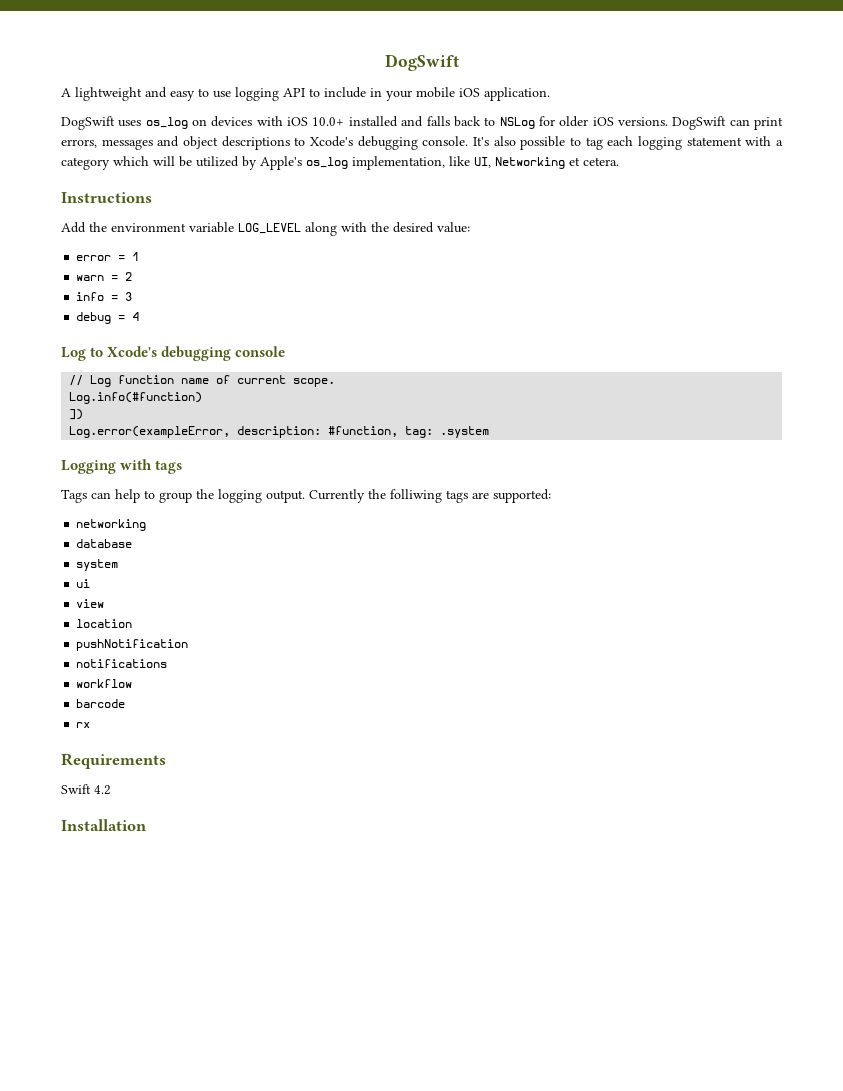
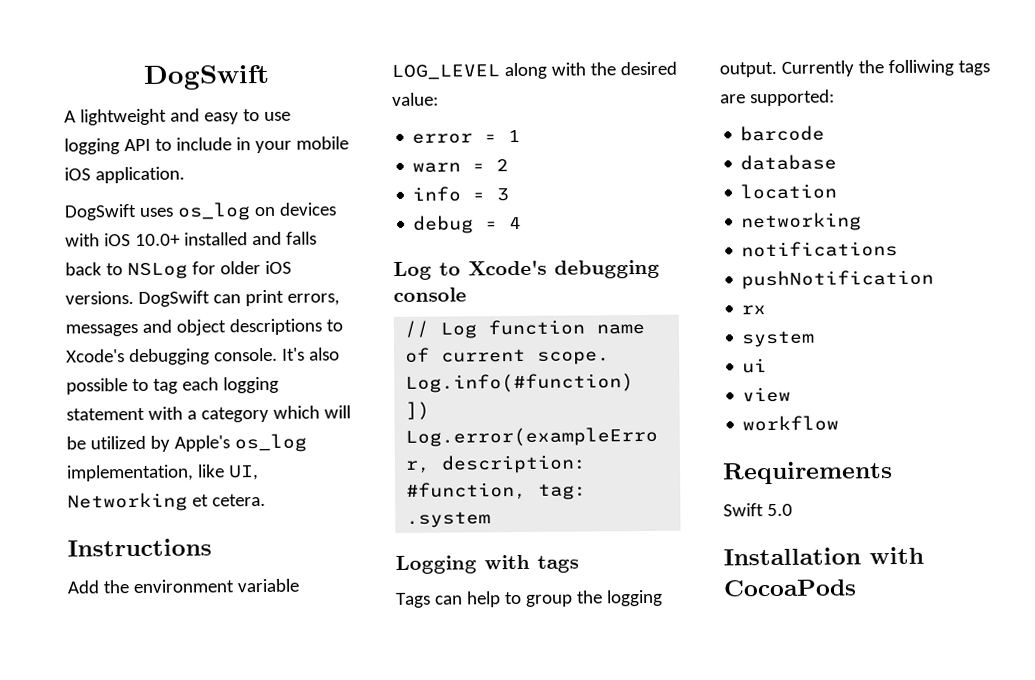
[76,519,147,531] [76,539,133,548] networking // database -> [740,125,826,142] [740,154,838,171] [740,183,838,200] [741,212,863,232] [741,241,899,258] [741,269,935,290] [741,305,767,315] barcode // database // location // networking // notifications // pushNotification // rx
[76,619,133,628] [76,639,189,651] [76,659,168,668] // location // pushNotification // notifications -> (792, 394) none
[76,699,126,708] [76,722,91,728] // barcode // rx -> (840, 423) none
[94,785,111,795] 4.2 -> [766,503,793,517] 5.0
(147, 825) none -> [869,546,924,565] [723,579,857,597] with CocoaPods

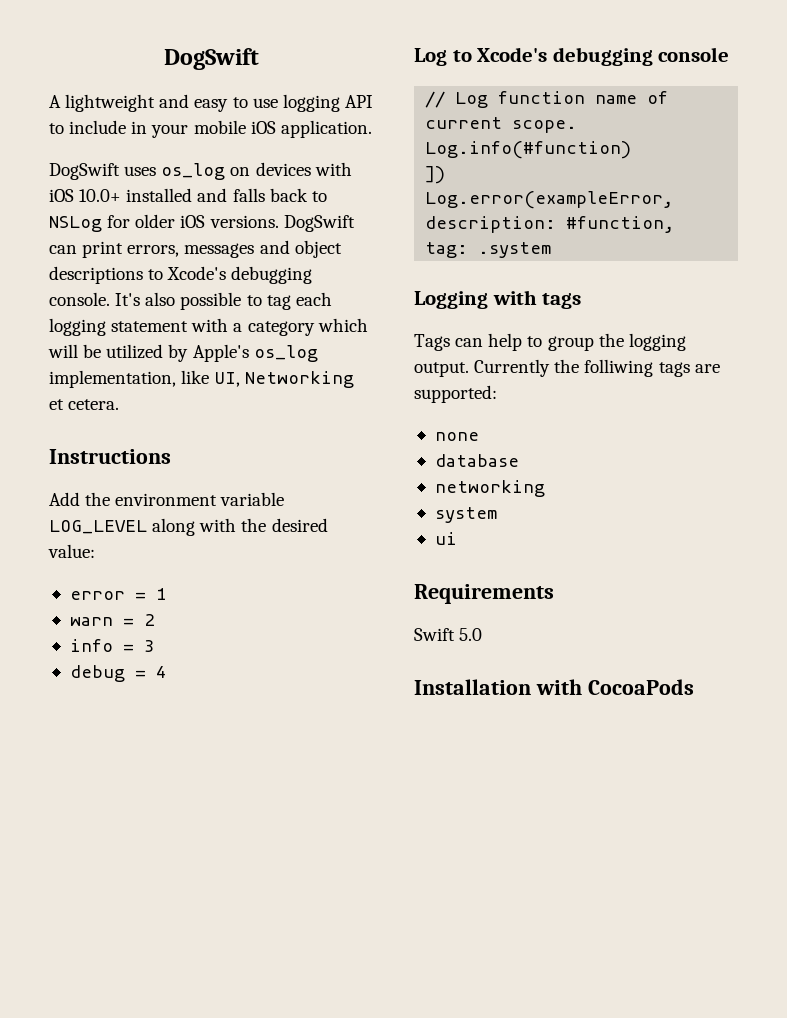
[740,125,826,142] // barcode -> [434,432,479,441] // none
[740,183,838,200] // location -> (519, 460) none
[741,241,899,258] [741,269,935,290] [741,305,767,315] // notifications // pushNotification // rx -> (545, 488) none
[742,386,792,403] [742,415,840,432] // view // workflow -> (457, 538) none

